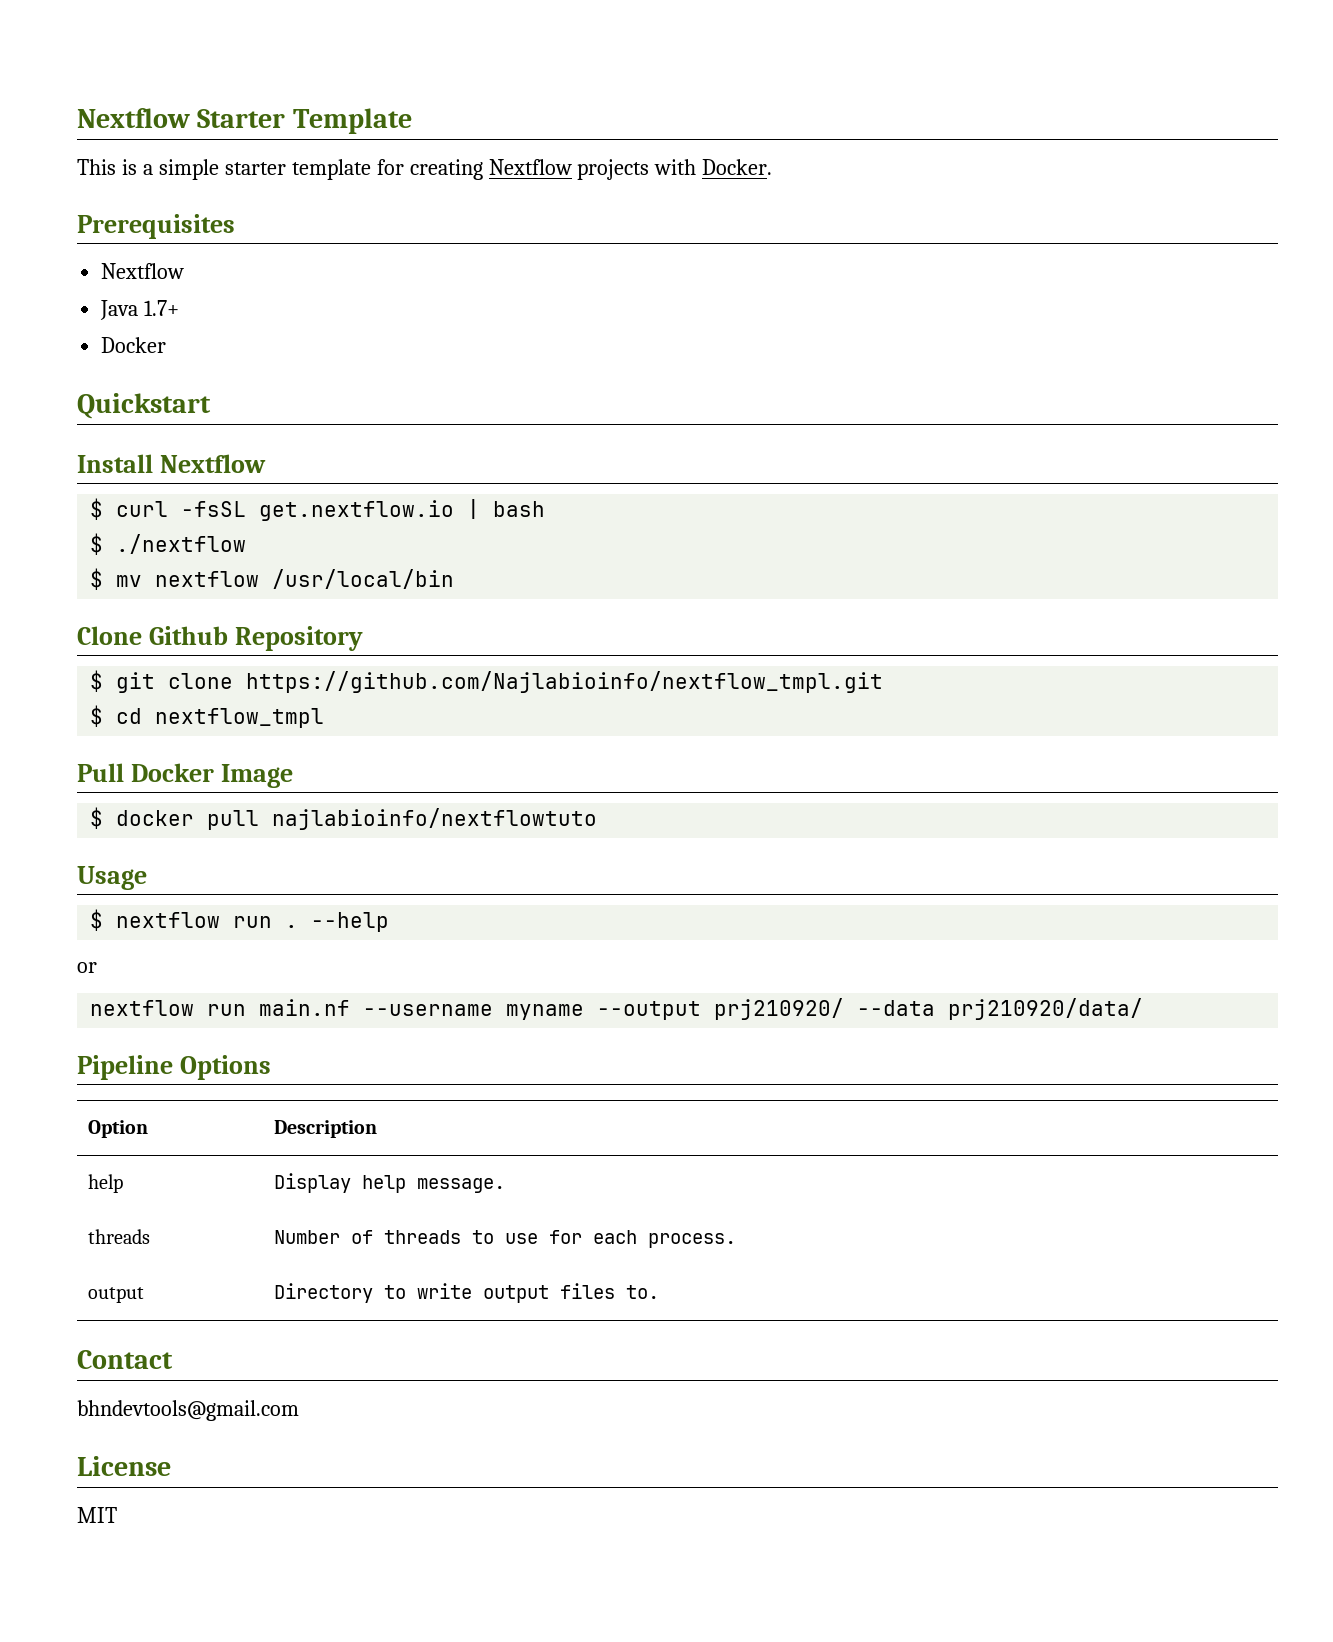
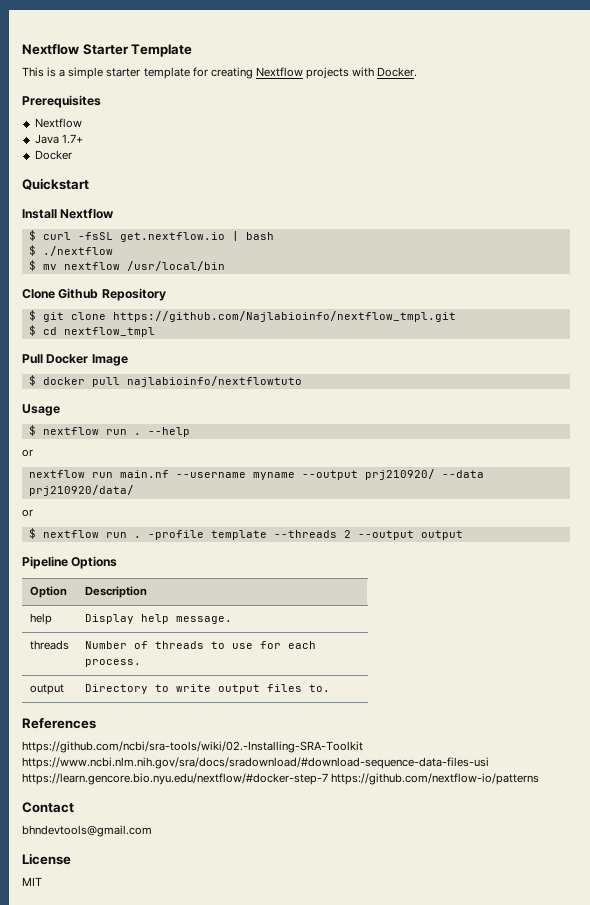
(1144, 1009) none -> [22,509,33,517] [28,528,463,540] // or // $ nextflow run . -profile template --threads 2 --output output
(659, 1292) none -> [22,718,96,729] [22,741,363,753] [22,757,489,769] [22,773,540,785] // References // https://github.com/ncbi/sra-tools/wiki/02.-Installing-SRA-Toolkit https://www.ncbi.nlm.nih.gov/sra/docs/sradownload/#download-sequence-data-files-usi https://learn.gencore.bio.nyu.edu/nextflow/#docker-step-7 https://github.com/nextflow-io/patterns

